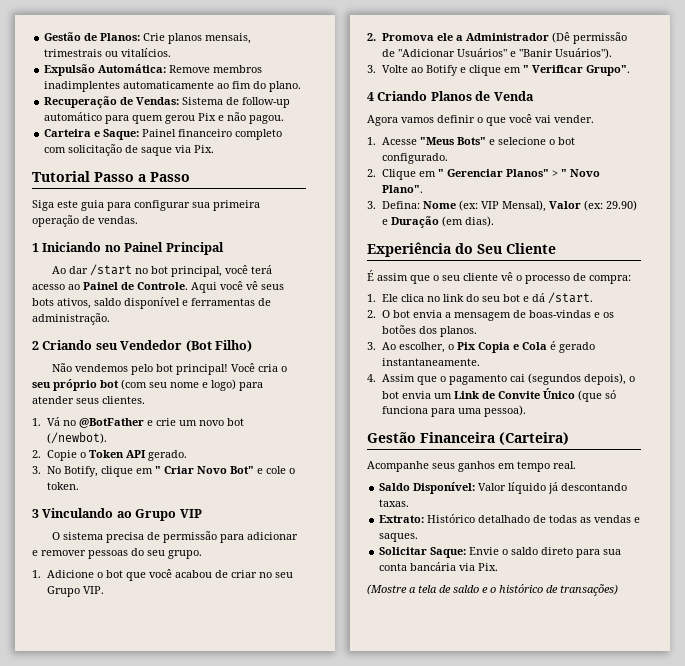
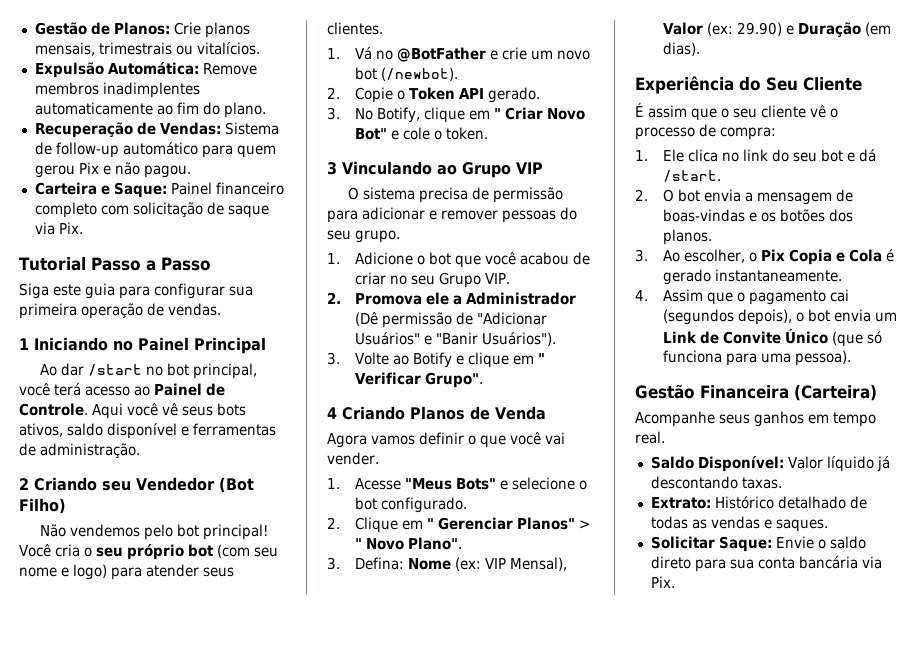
[367,584,618,596] // (Mostre a tela de saldo e o histórico de transações) -> (675, 582) none

